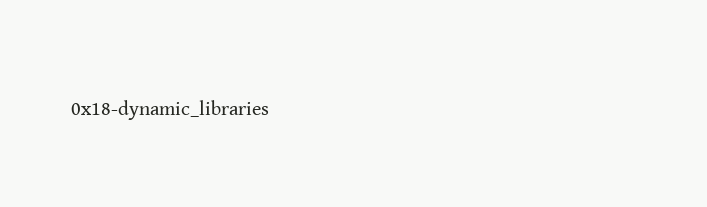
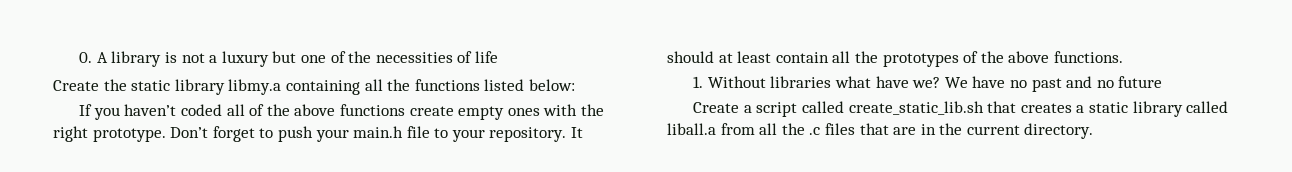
[71,100,269,120] 0x18-dynamic_libraries -> [79,51,498,67] [53,79,575,95] [79,104,604,120] [53,126,584,142] [667,51,1123,67] [693,76,1163,92] [693,101,1229,117] [667,123,1094,139] 0. A library is not a luxury but one of the necessities of life // Create the static library libmy.a containing all the functions listed below: // If you haven’t coded all of the above functions create empty ones with the right prototype. Don’t forget to push your main.h file to your repository. It should at least contain all the prototypes of the above functions. // 1. Without libraries what have we? We have no past and no future // Create a script called create_static_lib.sh that creates a static library called liball.a from all the .c files that are in the current directory.

